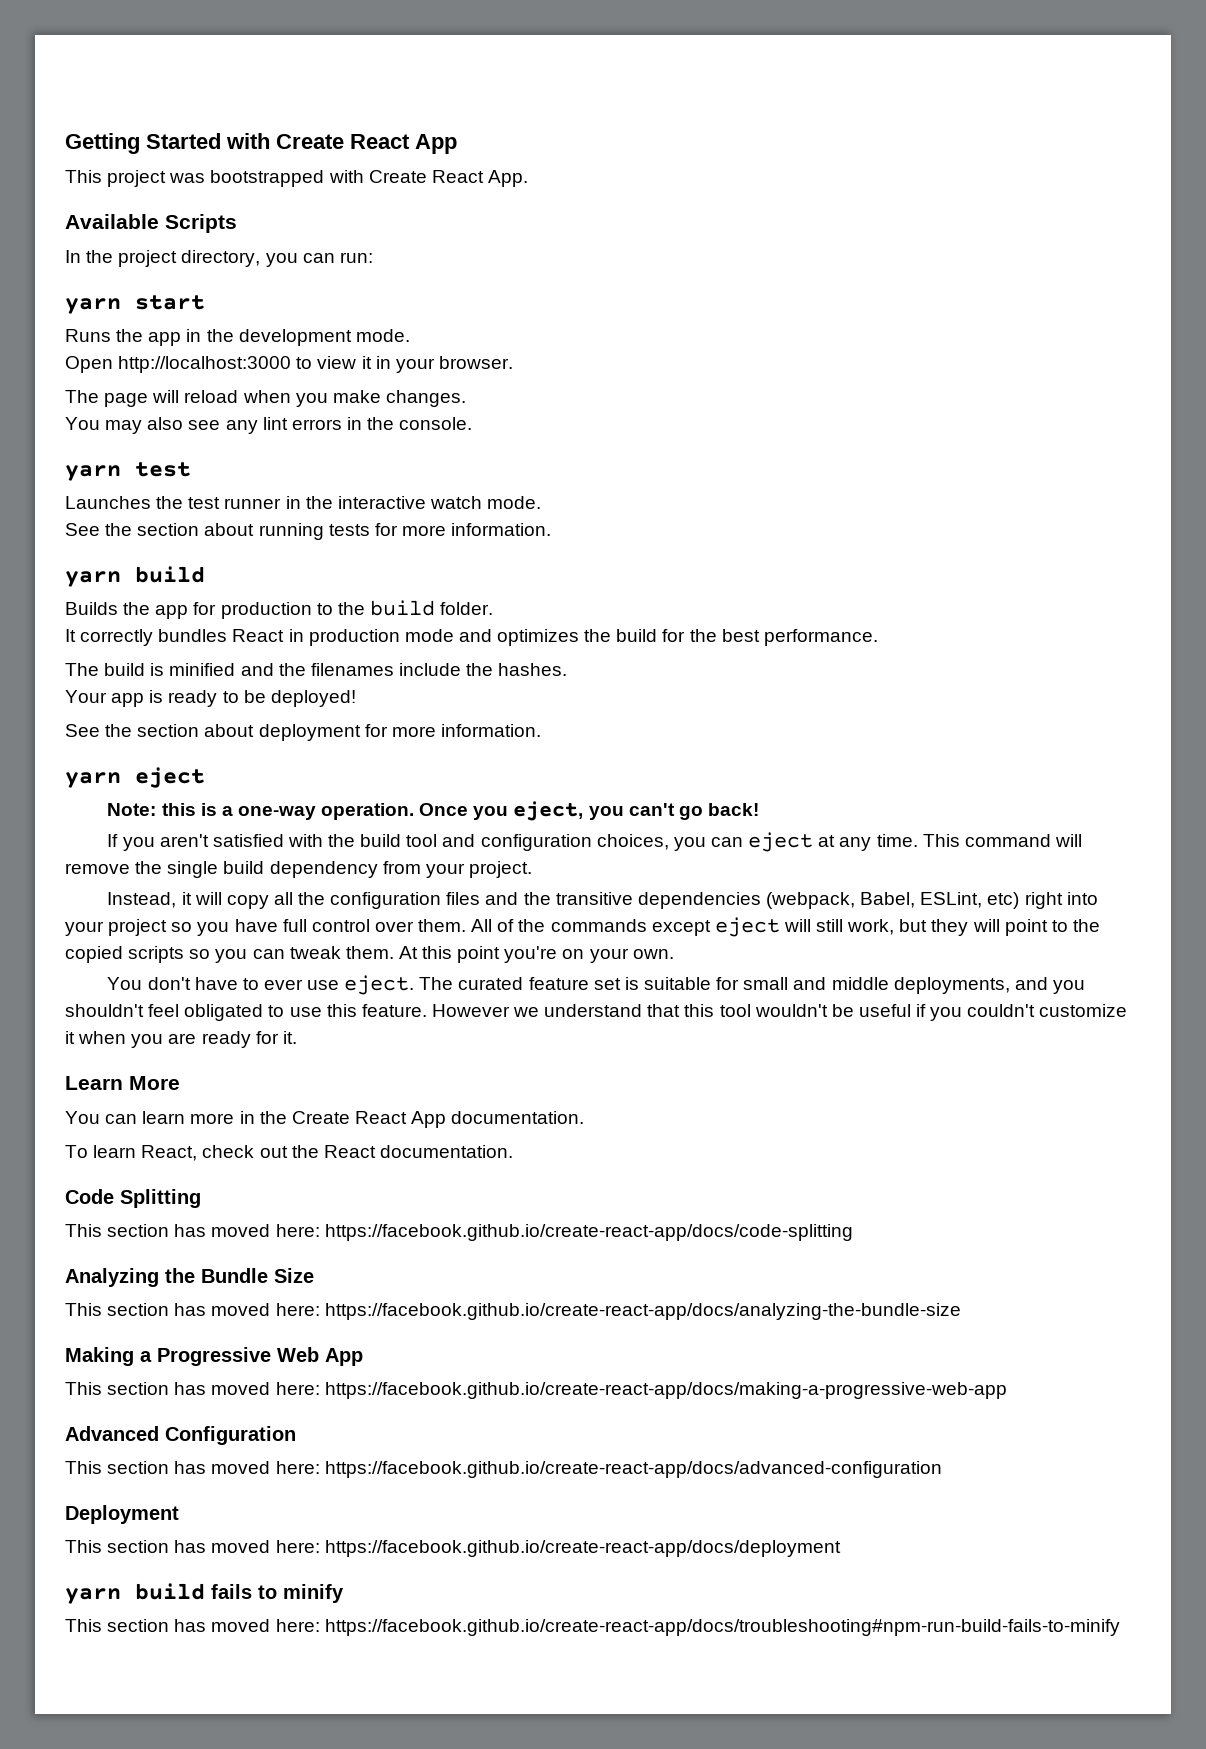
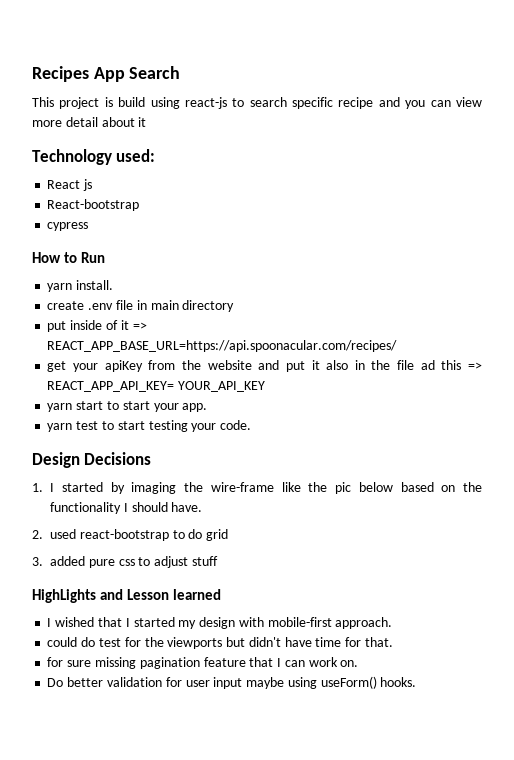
[65,133,457,154] Getting Started with Create React App -> [32,66,181,82] Recipes App Search
[169,170,528,187] [65,214,237,233] [65,250,373,267] [65,295,205,314] [65,329,410,346] [65,356,513,373] [65,390,466,407] [65,417,473,434] [65,462,191,481] [65,496,542,509] [65,523,552,540] [65,566,205,587] [65,600,494,619] [65,629,878,646] [65,663,568,676] [65,690,356,707] [65,724,541,741] [65,767,205,788] [107,801,759,821] [107,832,1082,852] [65,861,532,878] [107,892,1098,909] [65,917,1100,937] [65,946,674,963] [107,975,1085,995] [65,1004,1128,1021] [65,1031,297,1048] [65,1076,180,1090] [65,1111,585,1128] [65,1145,513,1161] [65,1189,201,1208] [65,1224,853,1241] [65,1268,314,1287] [65,1303,961,1320] [65,1347,363,1366] [65,1382,1007,1399] [65,1426,296,1445] [65,1461,942,1478] [65,1505,179,1524] [65,1540,841,1557] [65,1583,344,1604] [65,1619,1120,1636] was bootstrapped with Create React App. // Available Scripts // In the project directory, you can run: // yarn start // Runs the app in the development mode. // Open http://localhost:3000 to view it in your browser. // The page will reload when you make changes. // You may also see any lint errors in the console. // yarn test // Launches the test runner in the interactive watch mode. // See the section about running tests for more information. // yarn build // Builds the app for production to the build folder. // It correctly bundles React in production mode and optimizes the build for the best performance. // The build is minified and the filenames include the hashes. // Your app is ready to be deployed! // See the section about deployment for more information. // yarn eject // Note: this is a one-way operation. Once you eject, you can't go back! // If you aren't satisfied with the build tool and configuration choices, you can eject at any time. This command will remove the single build dependency from your project. // Instead, it will copy all the configuration files and the transitive dependencies (webpack, Babel, ESLint, etc) right into your project so you have full control over them. All of the commands except eject will still work, but they will point to the copied scripts so you can tweak them. At this point you're on your own. // You don't have to ever use eject. The curated feature set is suitable for small and middle deployments, and you shouldn't feel obligated to use this feature. However we understand that this tool wouldn't be useful if you couldn't customize it when you are ready for it. // Learn More // You can learn more in the Create React App documentation. // To learn React, check out the React documentation. // Code Splitting // This section has moved here: https://facebook.github.io/create-react-app/docs/code-splitting // Analyzing the Bundle Size // This section has moved here: https://facebook.github.io/create-react-app/docs/analyzing-the-bundle-size // Making a Progressive Web App // This section has moved here: https://facebook.github.io/create-react-app/docs/making-a-progressive-web-app // Advanced Configuration // This section has moved here: https://facebook.github.io/create-react-app/docs/advanced-configuration // Deployment // This section has moved here: https://facebook.github.io/create-react-app/docs/deployment // yarn build fails to minify // This section has moved here: https://facebook.github.io/create-react-app/docs/troubleshooting#npm-run-build-fails-to-minify -> [104,97,482,109] [32,117,147,127] [32,149,156,165] [47,179,93,191] [47,199,140,211] [47,222,89,231] [32,252,106,263] [47,280,114,292] [47,300,235,312] [47,320,147,332] [47,340,398,352] [47,360,482,372] [47,381,266,392] [47,401,208,412] [47,420,252,432] [32,452,152,468] [32,482,482,494] [50,502,203,514] [32,529,229,541] [32,556,218,568] [32,589,222,603] [47,617,393,629] [47,637,393,649] [47,657,359,669] [47,676,417,689] is build using react-js to search specific recipe and you can view more detail about it // Technology used: // React js // React-bootstrap // cypress // How to Run // yarn install. // create .env file in main directory // put inside of it => REACT_APP_BASE_URL=https://api.spoonacular.com/recipes/ // get your apiKey from the website and put it also in the file ad this => REACT_APP_API_KEY= YOUR_API_KEY // yarn start to start your app. // yarn test to start testing your code. // Design Decisions // 1. I started by imaging the wire-frame like the pic below based on the functionality I should have. // 2. used react-bootstrap to do grid // 3. added pure css to adjust stuff // HighLights and Lesson learned // I wished that I started my design with mobile-first approach. // could do test for the viewports but didn't have time for that. // for sure missing pagination feature that I can work on. // Do better validation for user input maybe using useForm() hooks.

